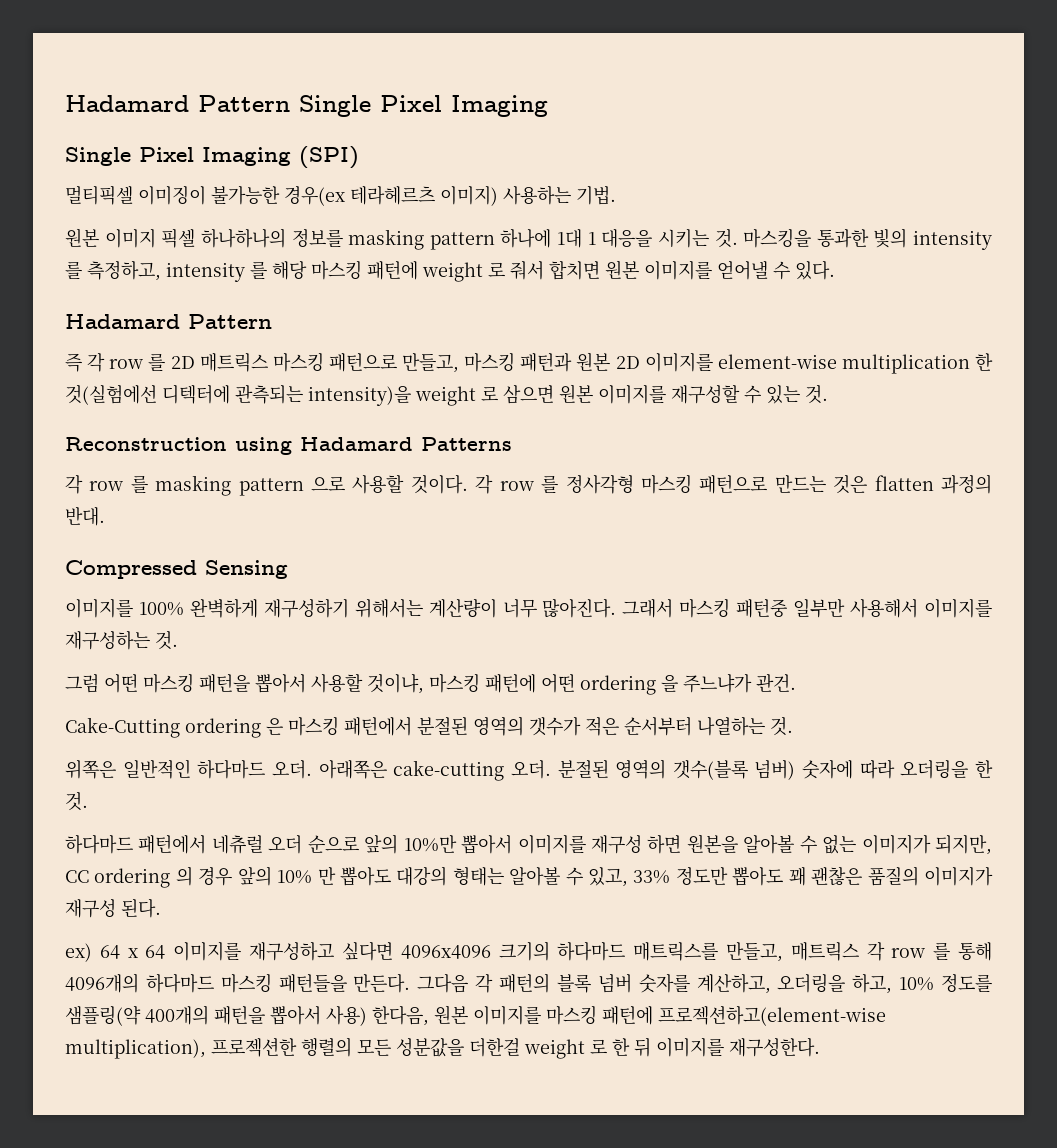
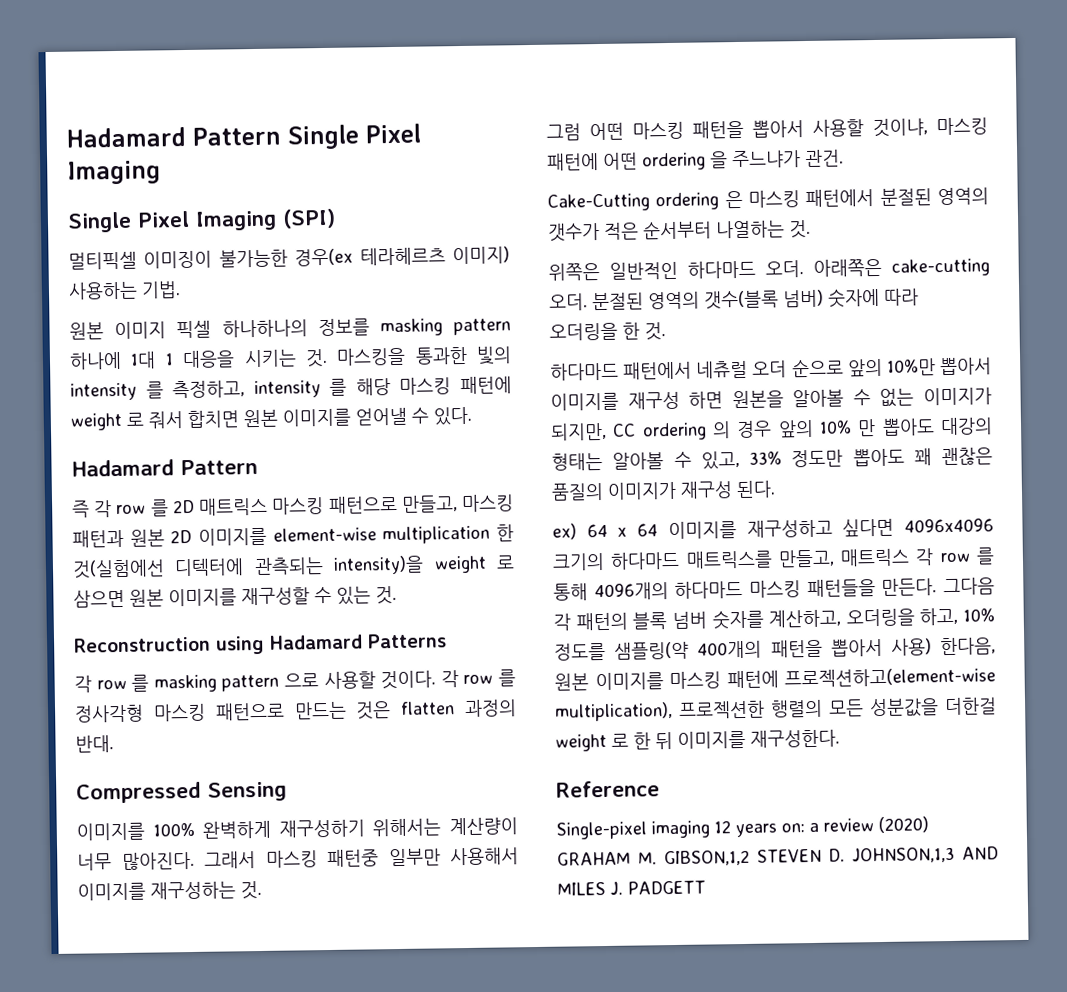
(820, 1047) none -> [556,780,660,798] [556,816,929,840] [557,846,999,867] [557,880,706,896] // Reference // Single-pixel imaging 12 years on: a review (2020) GRAHAM M. GIBSON,1,2 STEVEN D. JOHNSON,1,3 AND MILES J. PADGETT

